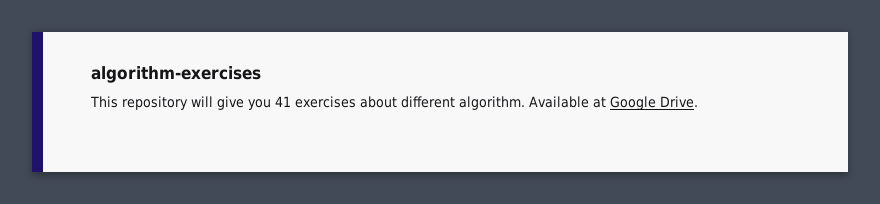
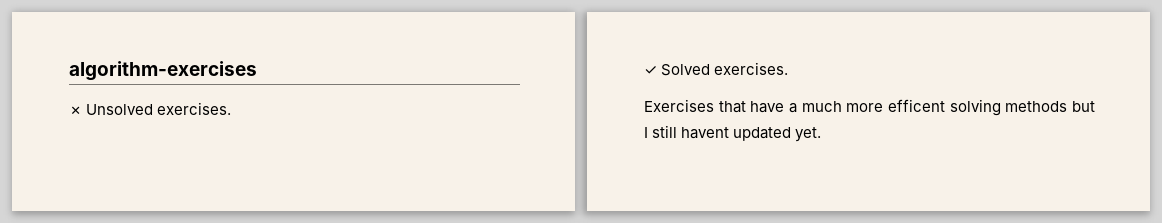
[90,96,698,110] This repository will give you 41 exercises about different algorithm. Available at Google Drive. -> [69,102,232,115] [644,62,789,76] [644,99,1095,116] [644,125,822,142] ✗ Unsolved exercises. // ✓ Solved exercises. // Exercises that have a much more efficent solving methods but I still havent updated yet.

